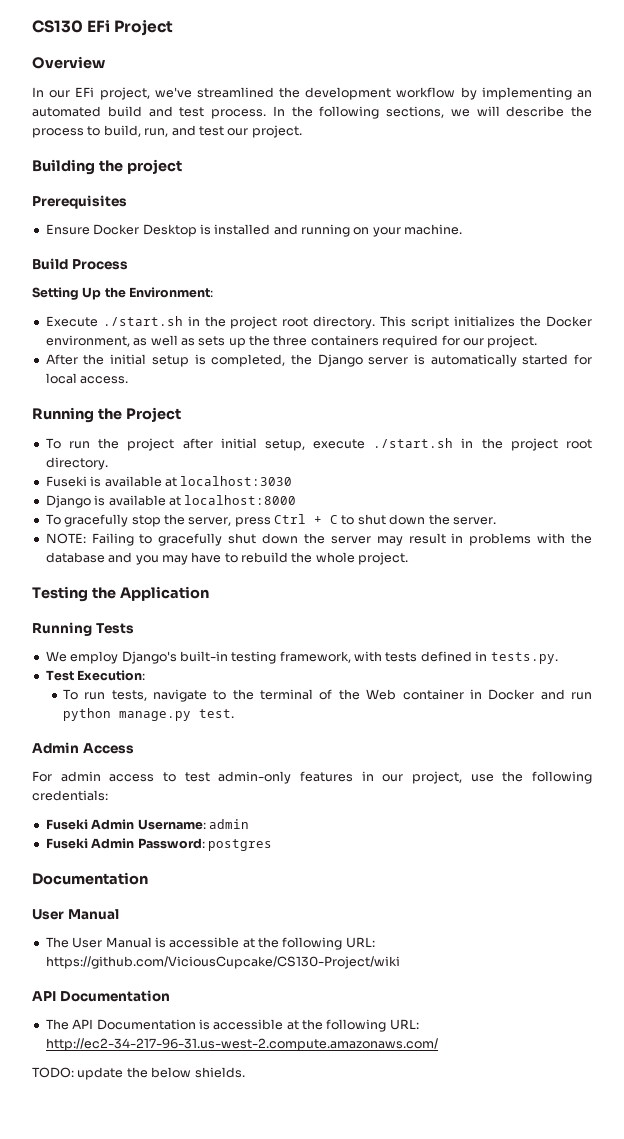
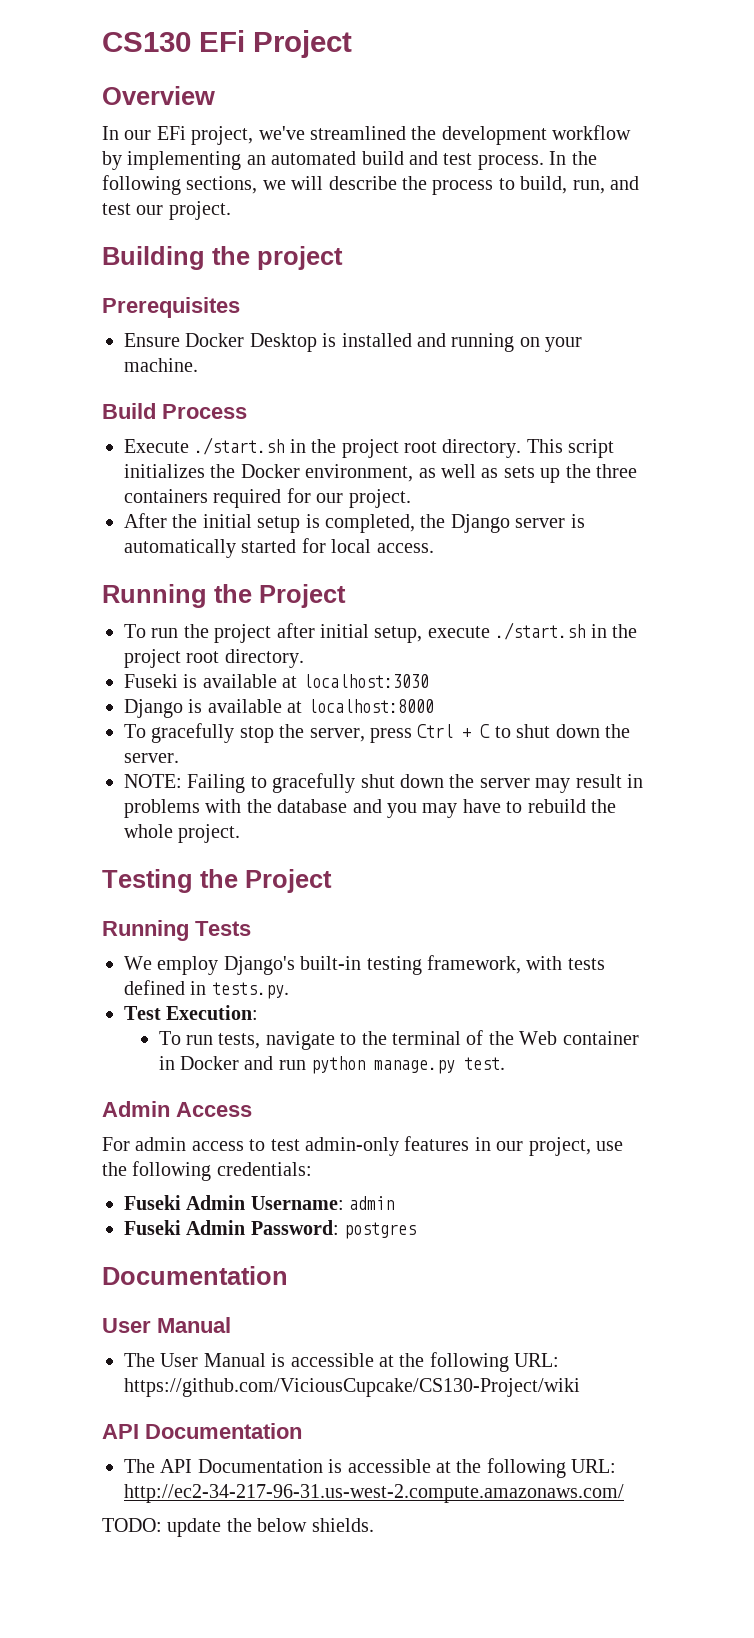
[32,287,214,300] // Setting Up the Environment: -> (247, 411) none
[119,586,209,601] Application -> [245,869,332,893] Project

